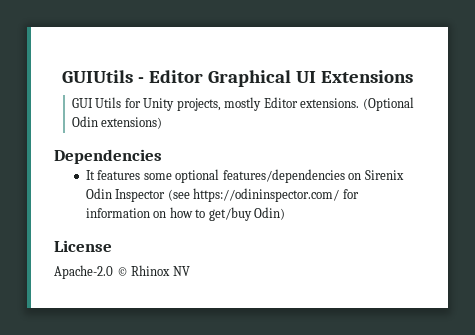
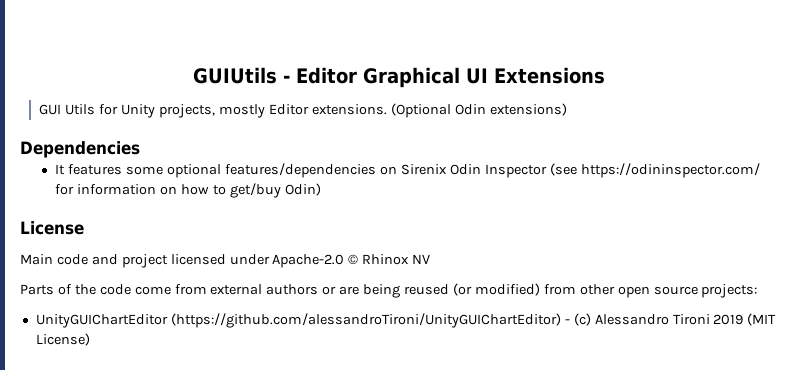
[54,265,190,279] Apache-2.0 © Rhinox NV -> [20,254,431,268] [20,283,758,298] [35,313,777,328] [35,333,90,346] Main code and project licensed under Apache-2.0 © Rhinox NV // Parts of the code come from external authors or are being reused (or modified) from other open source projects: // UnityGUIChartEditor (https://github.com/alessandroTironi/UnityGUIChartEditor) - (c) Alessandro Tironi 2019 (MIT License)

